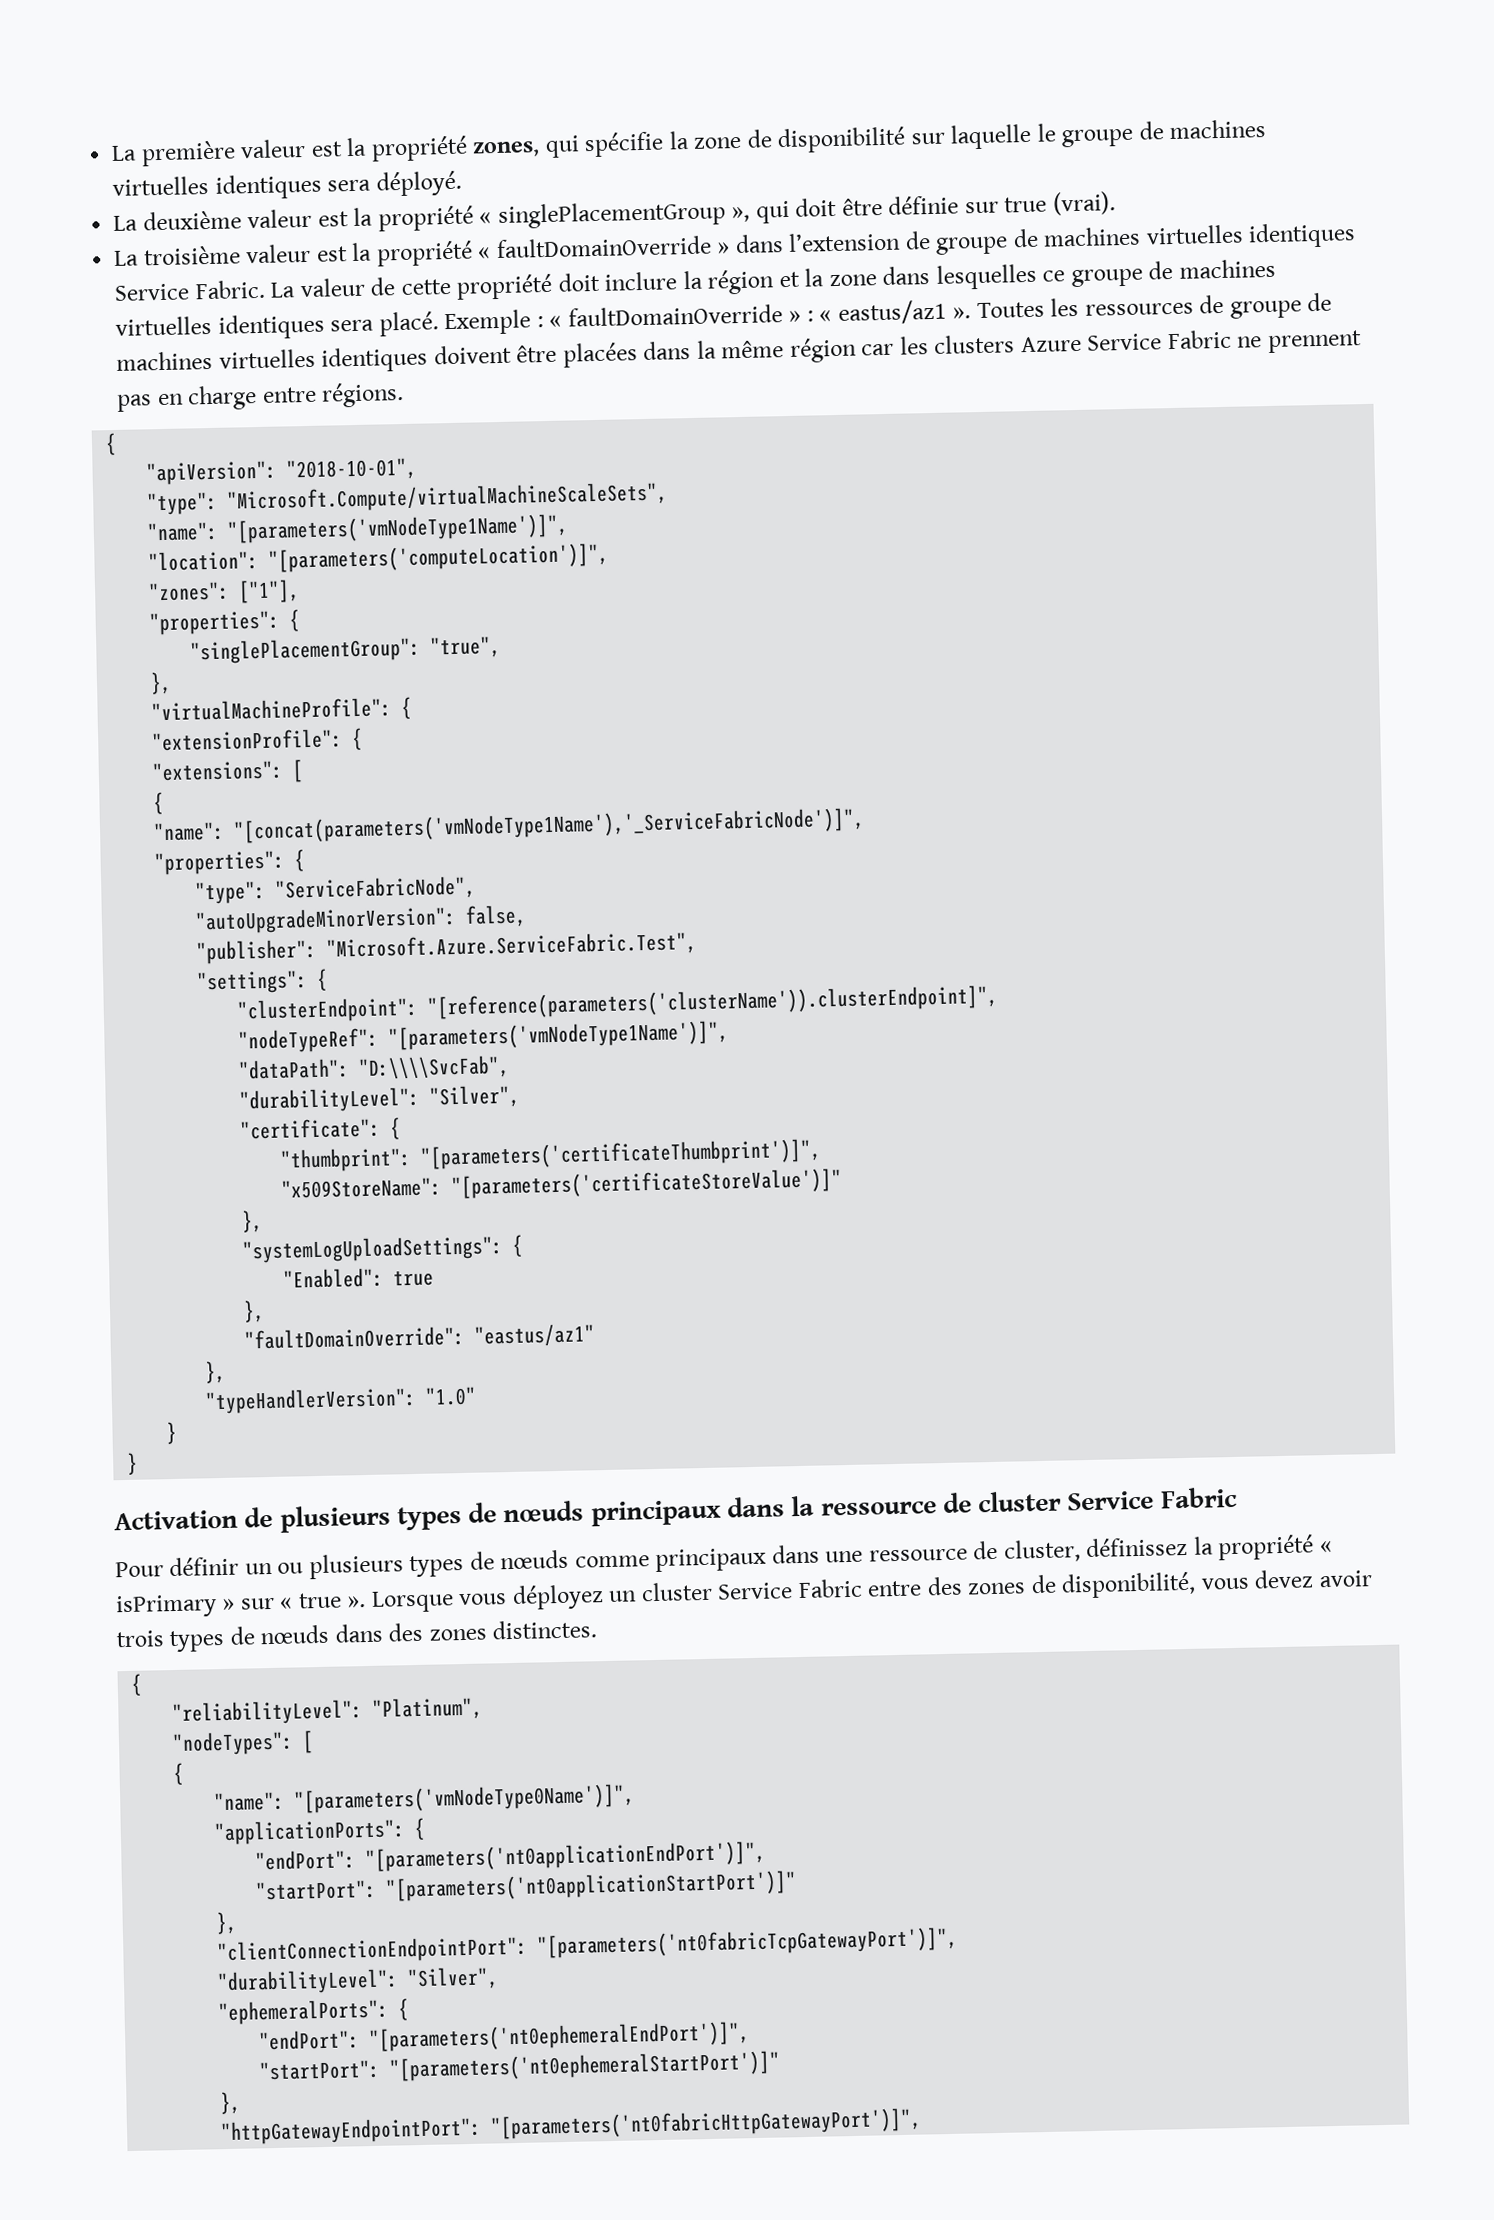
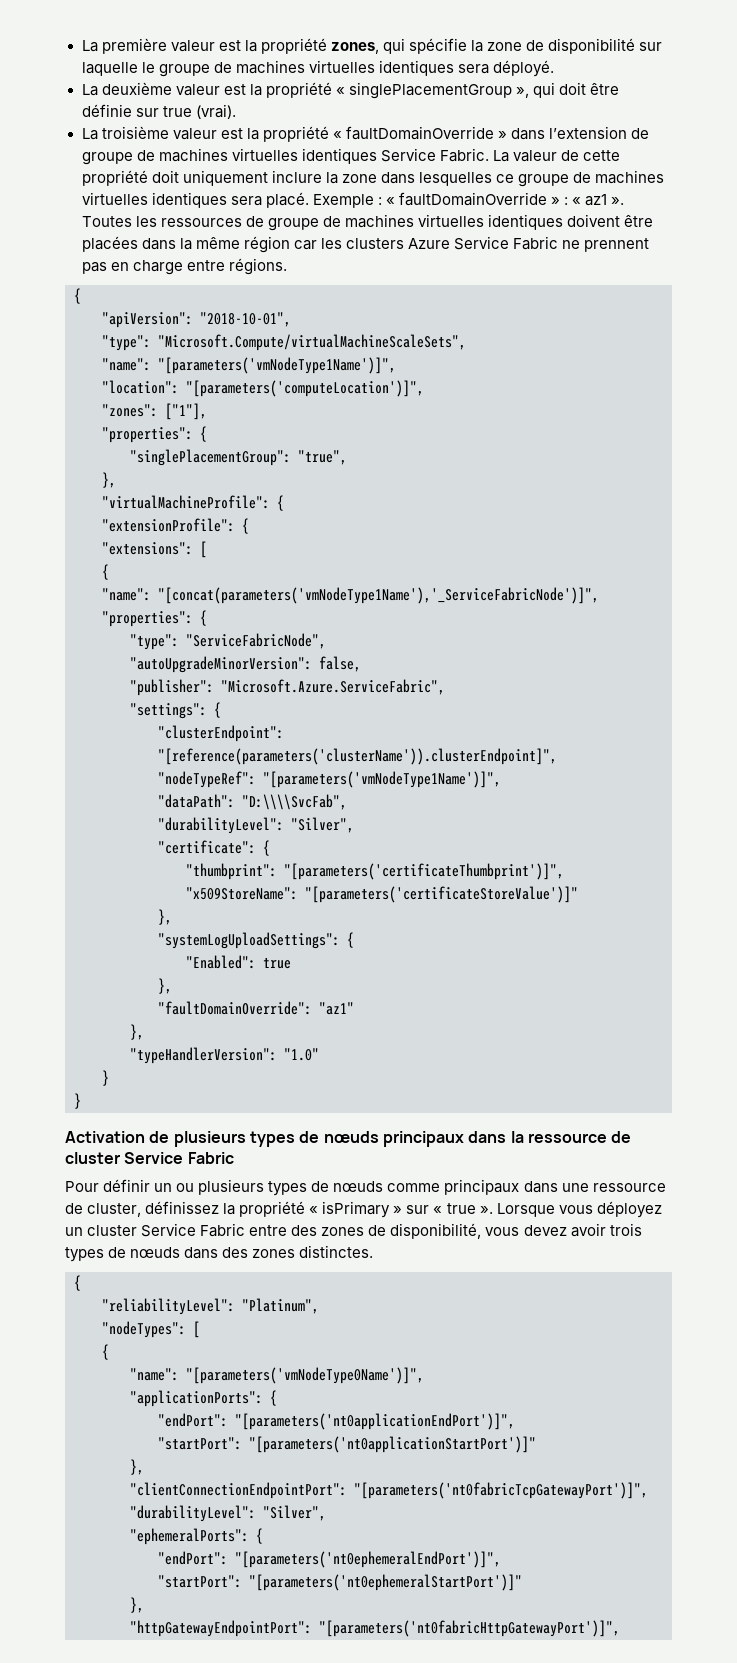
(600, 282) none -> [182,170,268,186] uniquement
[707,268,825,295] région et la -> (338, 178) none
[837,299,947,325] eastus/az1 -> [585,194,608,206] az1
[326,930,698,961] "Microsoft.Azure.ServiceFabric.Test", -> [221,679,445,695] "Microsoft.Azure.ServiceFabric",
[474,1323,596,1348] "eastus/az1" -> [319,1002,354,1015] "az1"

